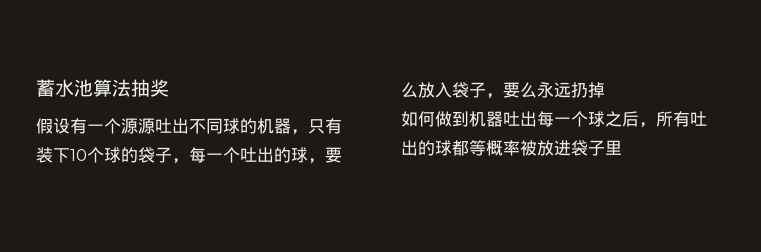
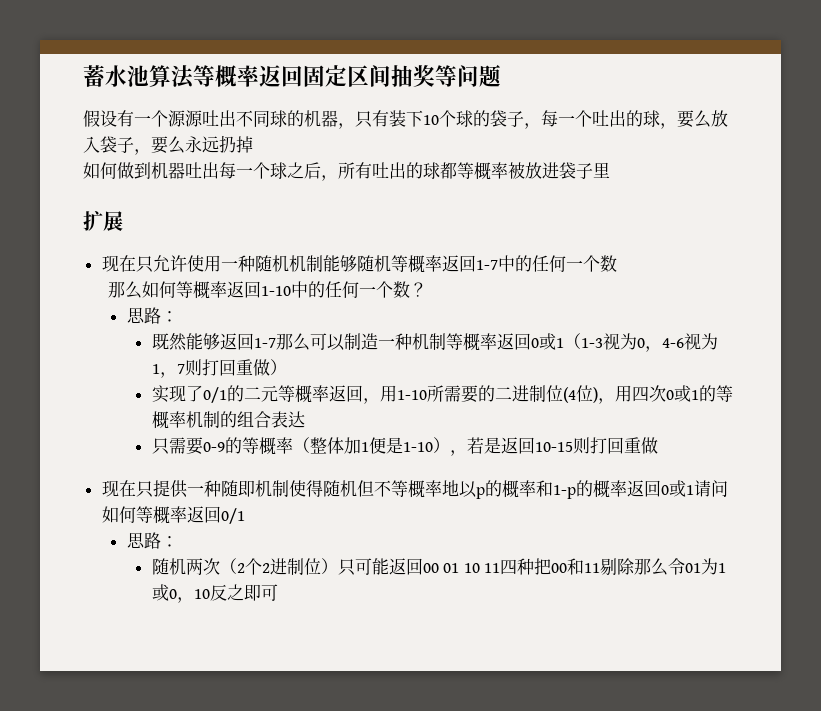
(131, 88) none -> [193,65,391,87] 等概率返回固定区间
(169, 88) none -> [435,64,501,87] 等问题
(622, 147) none -> [83,211,123,231] [101,255,617,273] [107,281,427,299] [126,307,178,324] [151,333,718,352] [151,359,287,378] [151,385,733,404] [151,411,305,429] [151,437,658,456] [101,480,728,499] [101,506,245,524] [126,532,178,549] [151,558,727,576] [151,584,278,603] // 扩展 // 现在只允许使用一种随机机制能够随机等概率返回1-7中的任何一个数 // 那么如何等概率返回1-10中的任何一个数？ // 思路： // 既然能够返回1-7那么可以制造一种机制等概率返回0或1（1-3视为0，4-6视为1，7则打回重做） // 实现了0/1的二元等概率返回，用1-10所需要的二进制位(4位)，用四次0或1的等概率机制的组合表达 // 只需要0-9的等概率（整体加1便是1-10），若是返回10-15则打回重做 // 现在只提供一种随即机制使得随机但不等概率地以p的概率和1-p的概率返回0或1请问如何等概率返回0/1 // 思路： // 随机两次（2个2进制位）只可能返回00 01 10 11四种把00和11剔除那么令01为1或0，10反之即可

